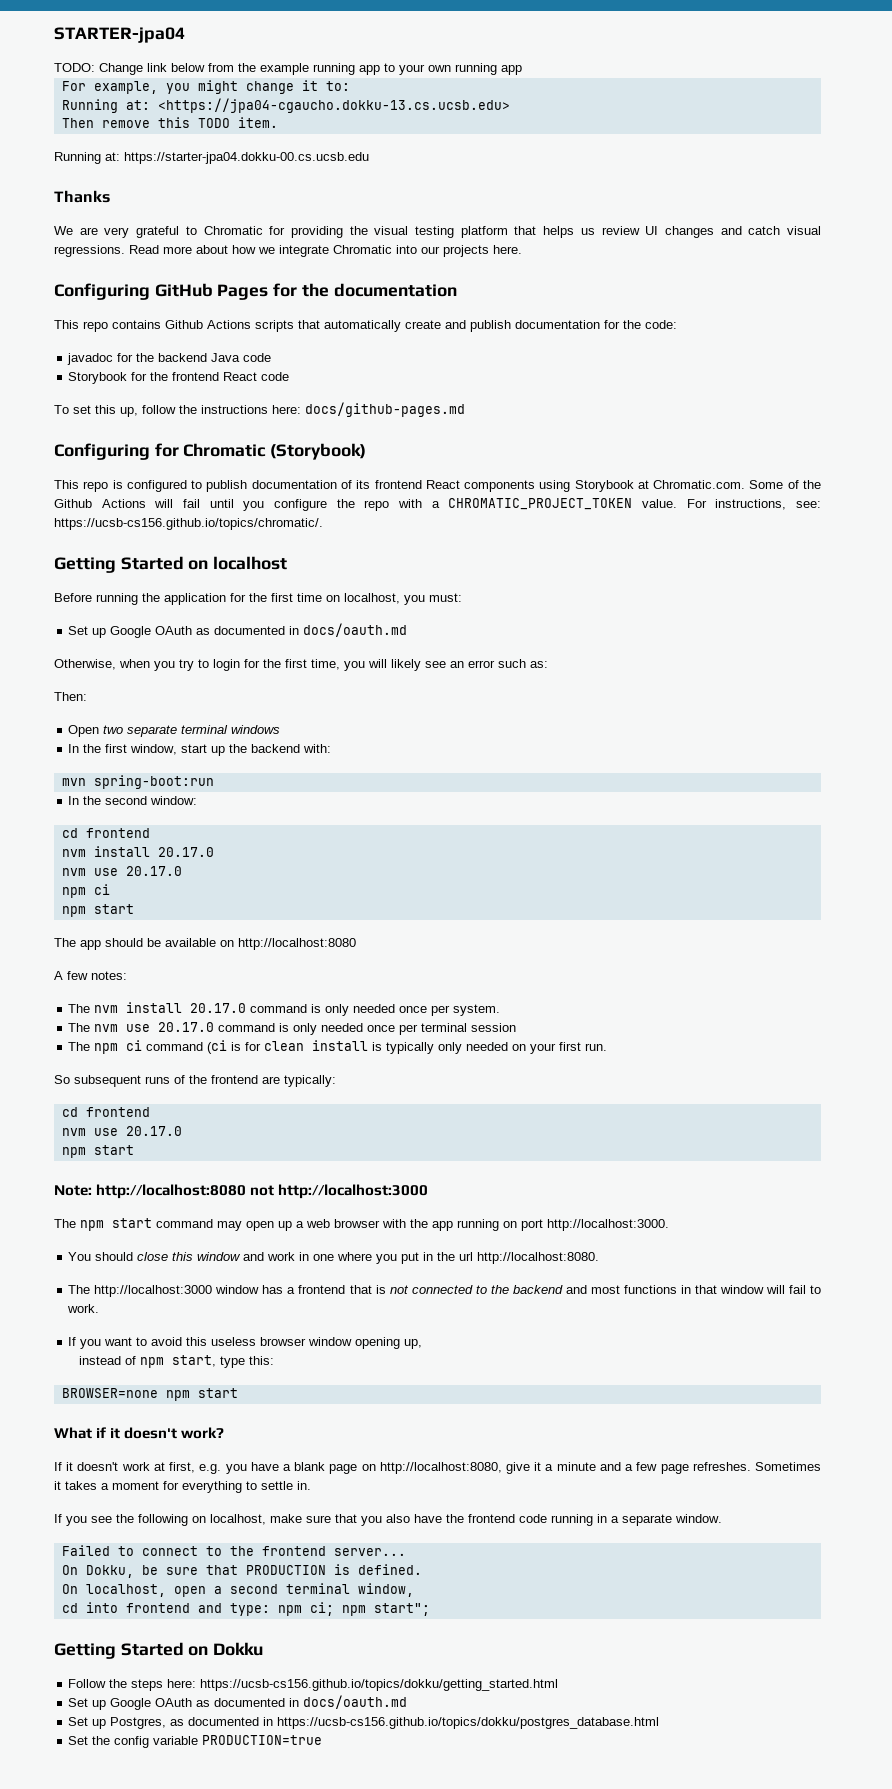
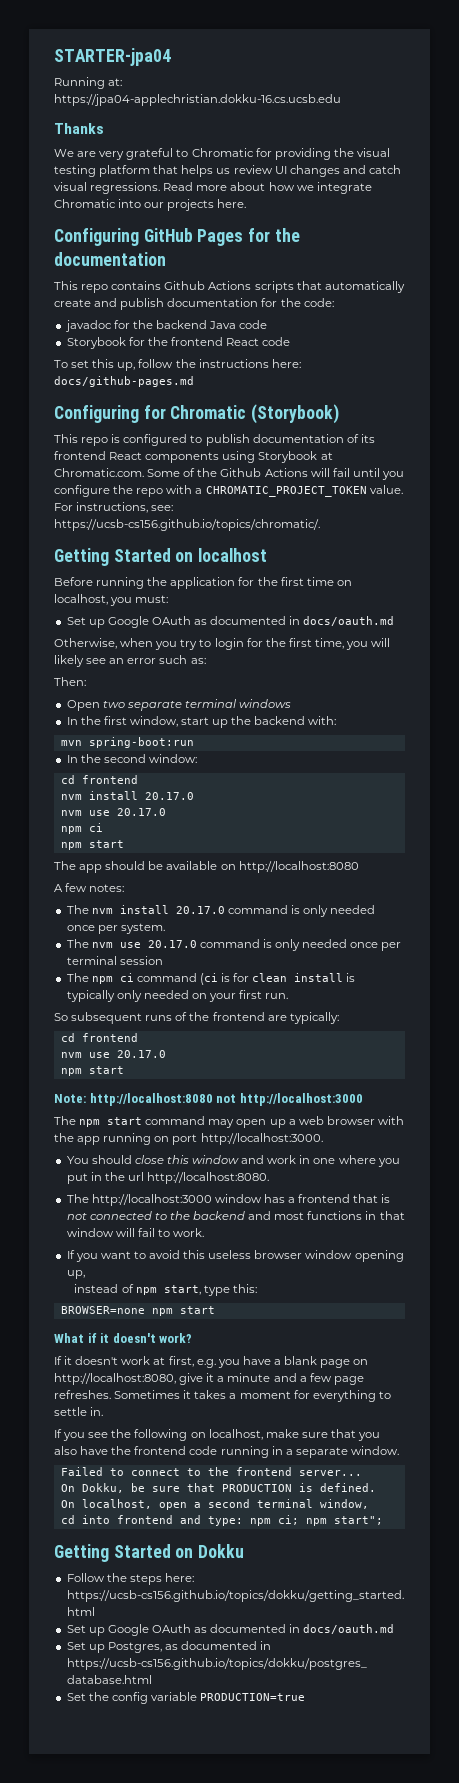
[54,63,522,75] [61,80,350,94] [61,98,510,113] [61,117,278,128] [54,152,369,164] TODO: Change link below from the example running app to your own running app // For example, you might change it to: // Running at: <https://jpa04-cgaucho.dokku-13.cs.ucsb.edu> // Then remove this TODO item. // Running at: https://starter-jpa04.dokku-00.cs.ucsb.edu -> [54,77,123,89] [54,94,341,106] Running at: https://jpa04-applechristian.dokku-16.cs.ucsb.edu

